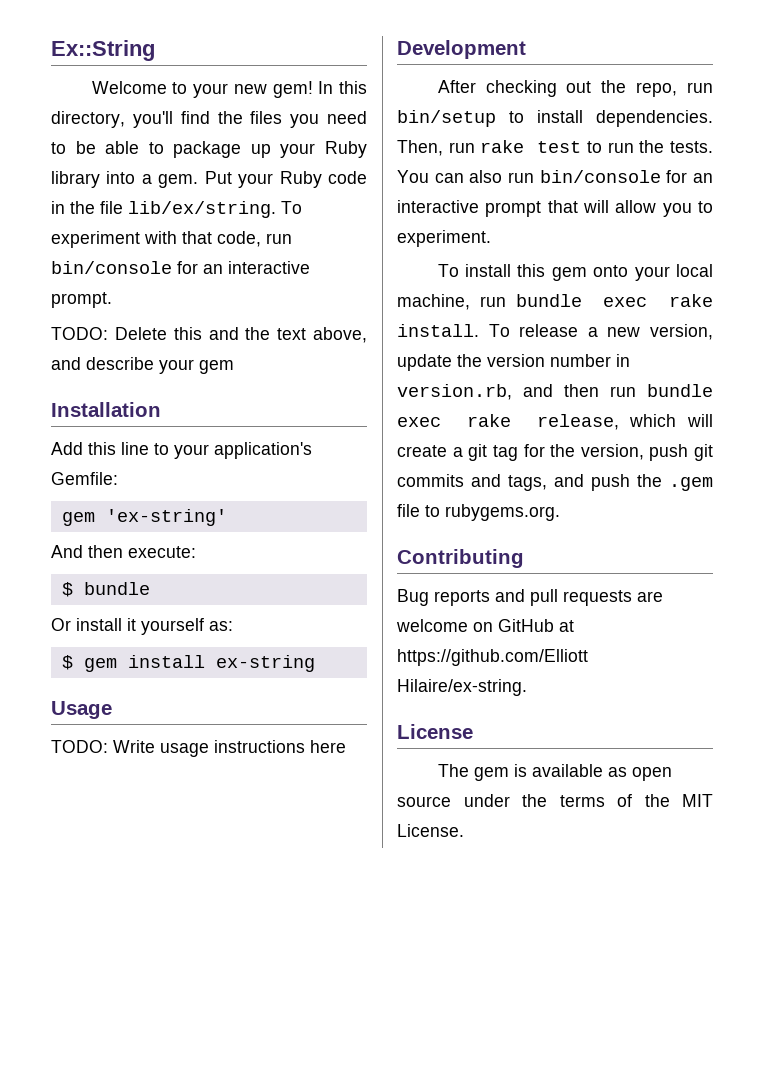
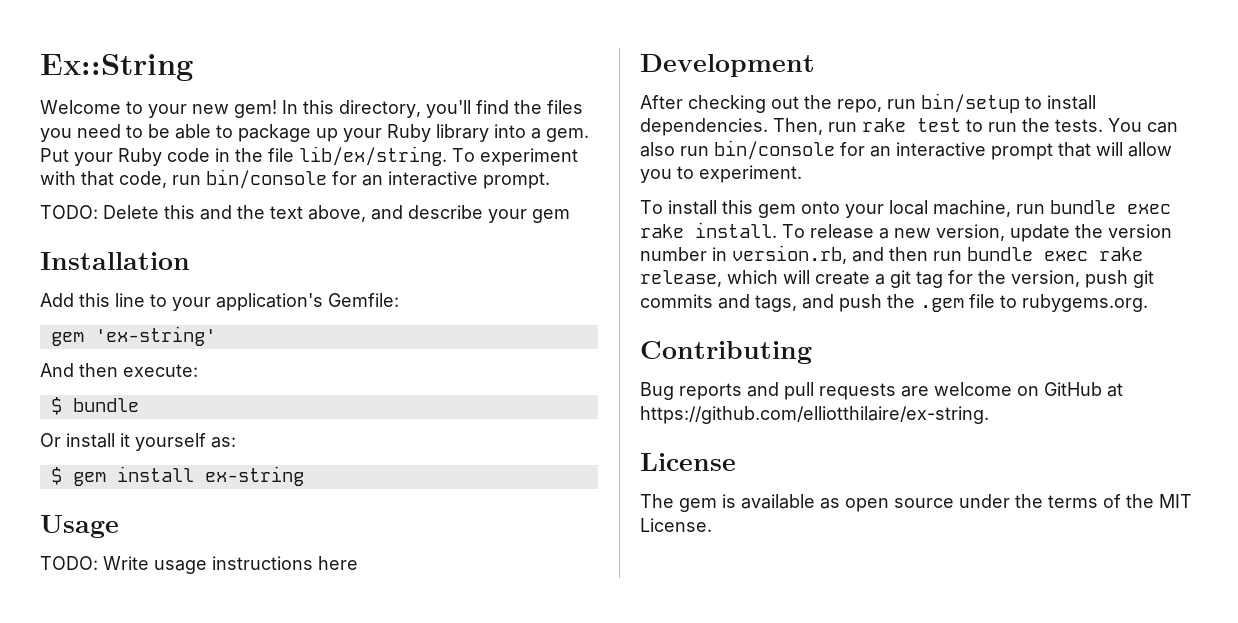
[397,649,588,666] [397,679,527,696] https://github.com/Elliott Hilaire/ex-string. -> [640,406,989,424] https://github.com/elliotthilaire/ex-string.

